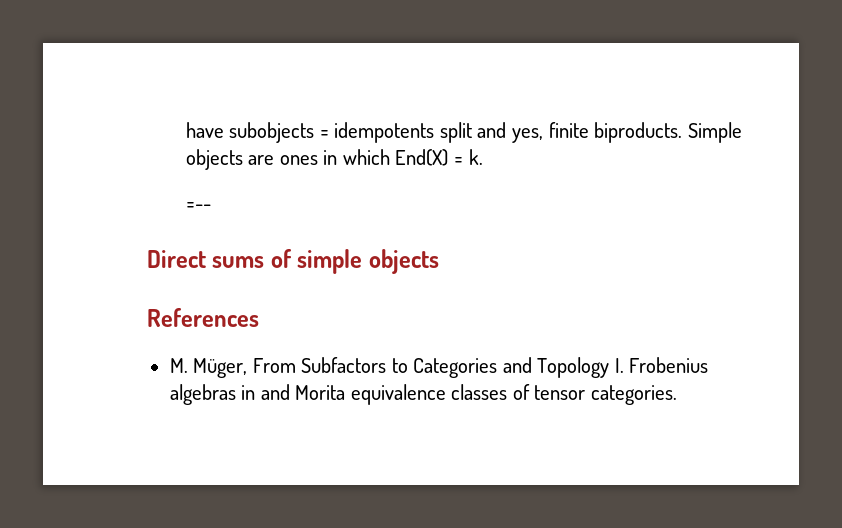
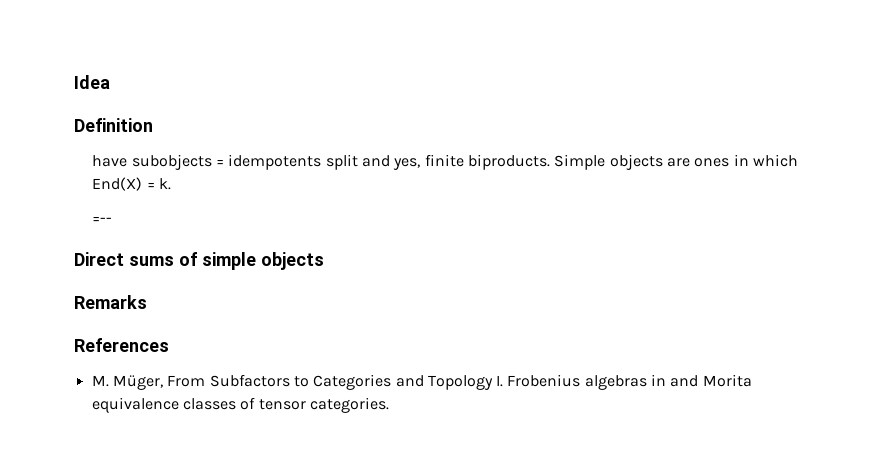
(185, 130) none -> [74,75,110,89] [74,118,153,132] Idea // Definition //
(439, 261) none -> [74,295,147,309] // Remarks

